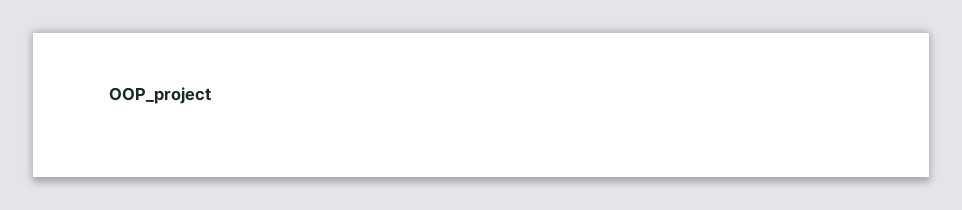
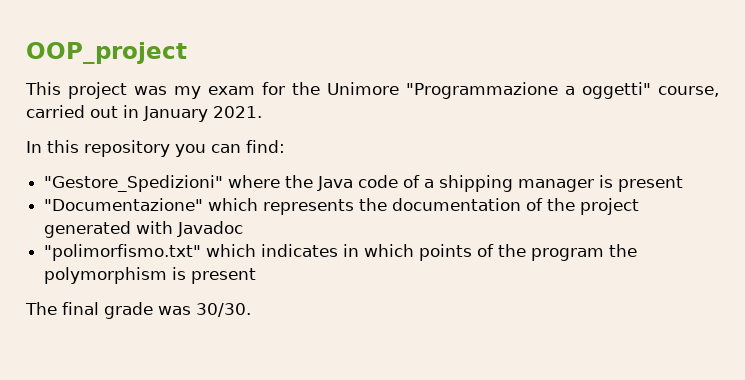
(211, 95) none -> [25,82,719,99] [26,105,262,122] [26,140,285,157] [44,175,684,192] [44,198,640,215] [44,221,244,238] [44,244,638,261] [44,267,257,284] [25,302,251,319] // This project was my exam for the Unimore "Programmazione a oggetti" course, carried out in January 2021. // In this repository you can find: // "Gestore_Spedizioni" where the Java code of a shipping manager is present // "Documentazione" which represents the documentation of the project generated with Javadoc // "polimorfismo.txt" which indicates in which points of the program the polymorphism is present // The final grade was 30/30.

